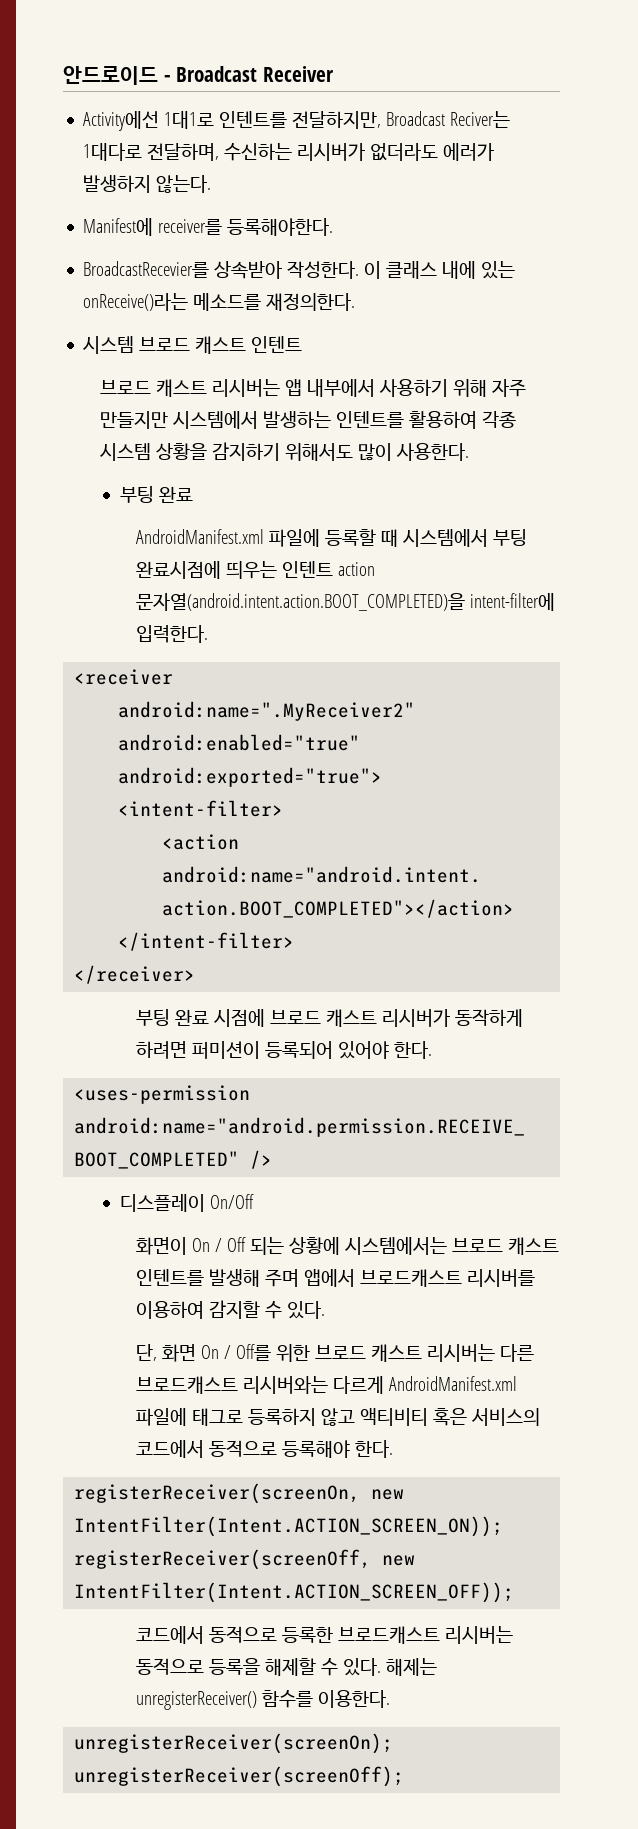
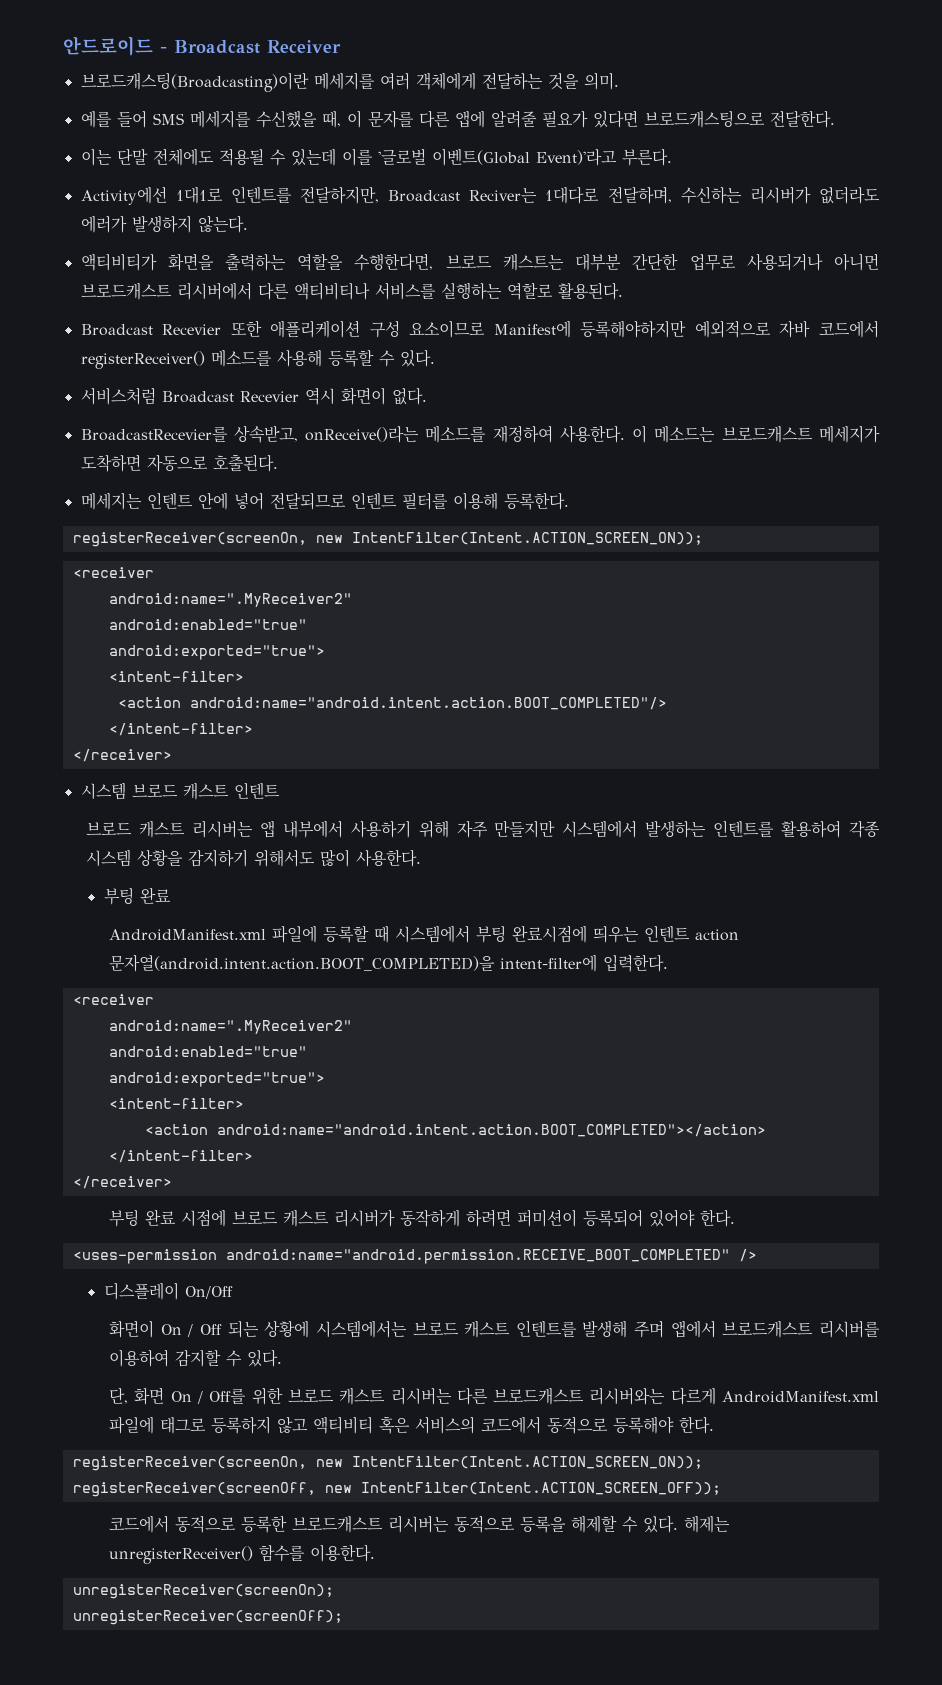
(334, 74) none -> [80,72,619,92] [80,110,835,128] [80,148,672,166] // 브로드캐스팅(Broadcasting)이란 메세지를 여러 객체에게 전달하는 것을 의미. // 예를 들어 SMS 메세지를 수신했을 때, 이 문자를 다른 앱에 알려줄 필요가 있다면 브로드캐스팅으로 전달한다. // 이는 단말 전체에도 적용될 수 있는데 이를 '글로벌 이벤트(Global Event)'라고 부른다.
[83,218,334,236] [83,261,516,279] [83,293,356,311] Manifest에 receiver를 등록해야한다. // BroadcastRecevier를 상속받아 작성한다. 이 클래스 내에 있는 onReceive()라는 메소드를 재정의한다. -> [80,253,879,271] [80,282,623,300] [80,320,879,338] [80,349,435,369] [80,387,427,405] [80,425,880,443] [80,454,278,472] [80,492,569,510] [72,532,703,547] [72,567,154,578] [108,593,352,607] [108,619,307,630] [108,645,325,660] [108,671,244,682] [117,697,667,710] [108,723,253,736] [72,749,172,762] 액티비티가 화면을 출력하는 역할을 수행한다면, 브로드 캐스트는 대부분 간단한 업무로 사용되거나 아니먼 브로드캐스트 리시버에서 다른 액티비티나 서비스를 실행하는 역할로 활용된다. // Broadcast Recevier 또한 애플리케이션 구성 요소이므로 Manifest에 등록해야하지만 예외적으로 자바 코드에서 registerReceiver() 메소드를 사용해 등록할 수 있다. // 서비스처럼 Broadcast Recevier 역시 화면이 없다. // BroadcastRecevier를 상속받고, onReceive()라는 메소드를 재정하여 사용한다. 이 메소드는 브로드캐스트 메세지가 도착하면 자동으로 호출된다. // 메세지는 인텐트 안에 넣어 전달되므로 인텐트 필터를 이용해 등록한다. // registerReceiver(screenOn, new IntentFilter(Intent.ACTION_SCREEN_ON)); // <receiver // android:name=".MyReceiver2" // android:enabled="true" // android:exported="true"> // <intent-filter> // <action android:name="android.intent.action.BOOT_COMPLETED"/> // </intent-filter> // </receiver>

